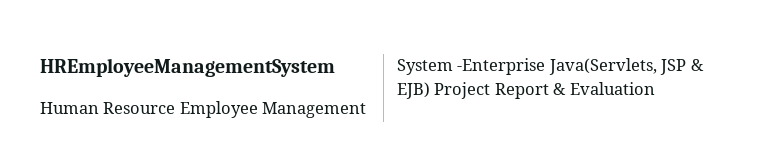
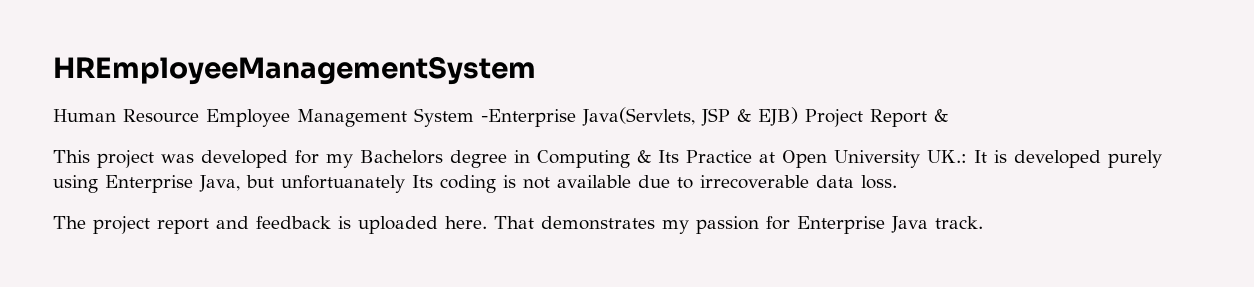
[569,82,655,95] Evaluation -> [53,150,1162,168] [53,175,897,193] [53,216,983,234] // This project was developed for my Bachelors degree in Computing & Its Practice at Open University UK.: It is developed purely using Enterprise Java, but unfortuanately Its coding is not available due to irrecoverable data loss. // The project report and feedback is uploaded here. That demonstrates my passion for Enterprise Java track.

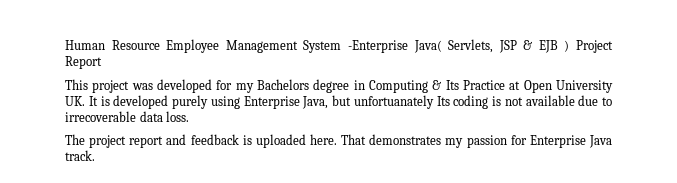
[53,56,536,85] HREmployeeManagementSystem // -> (65, 45) none
[582,107,798,126] Java(Servlets, JSP & EJB) -> [413,39,570,53] Java( Servlets, JSP & EJB )
[934,109,948,122] & -> (102, 62) none
[927,150,967,163] UK.: -> [65,96,85,106] UK.

